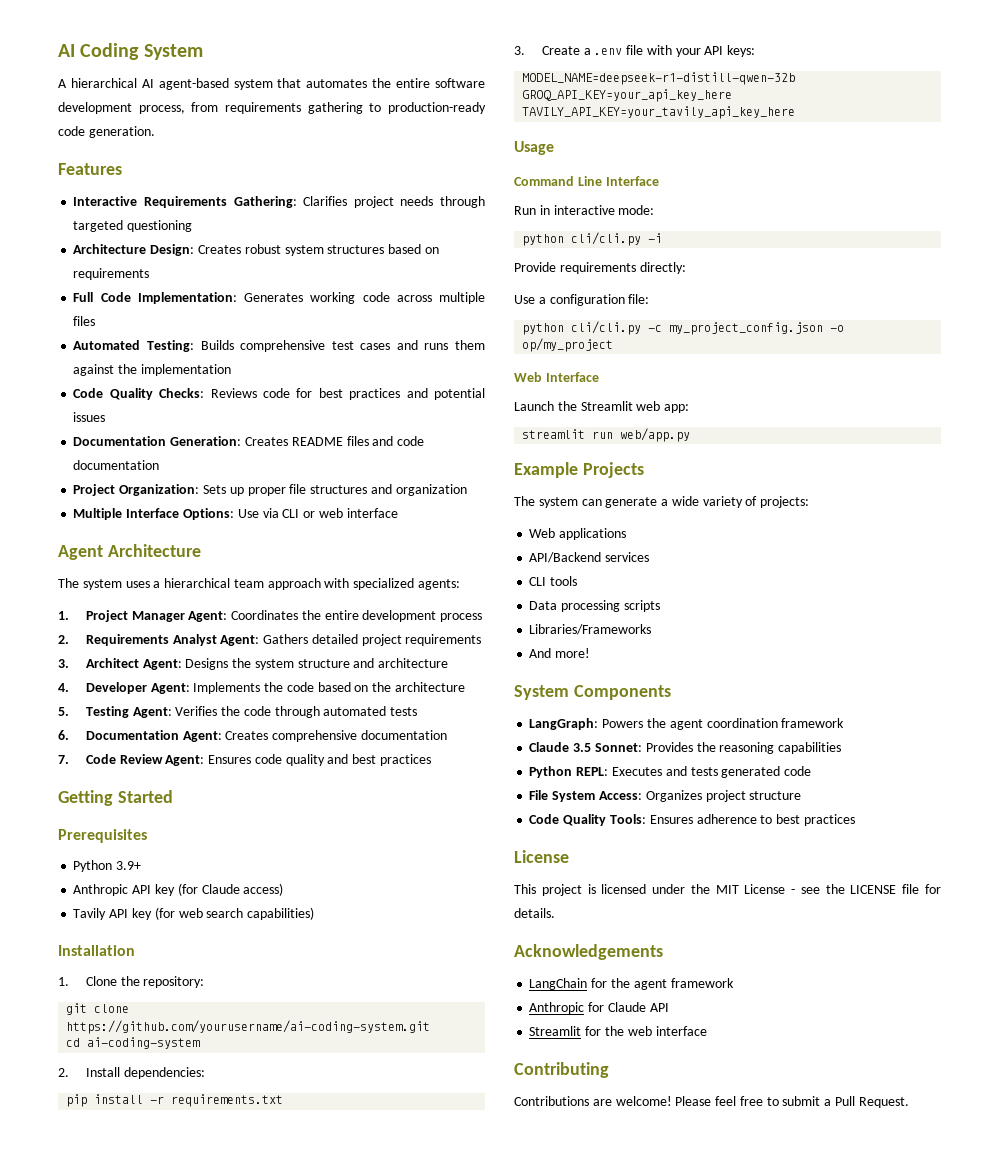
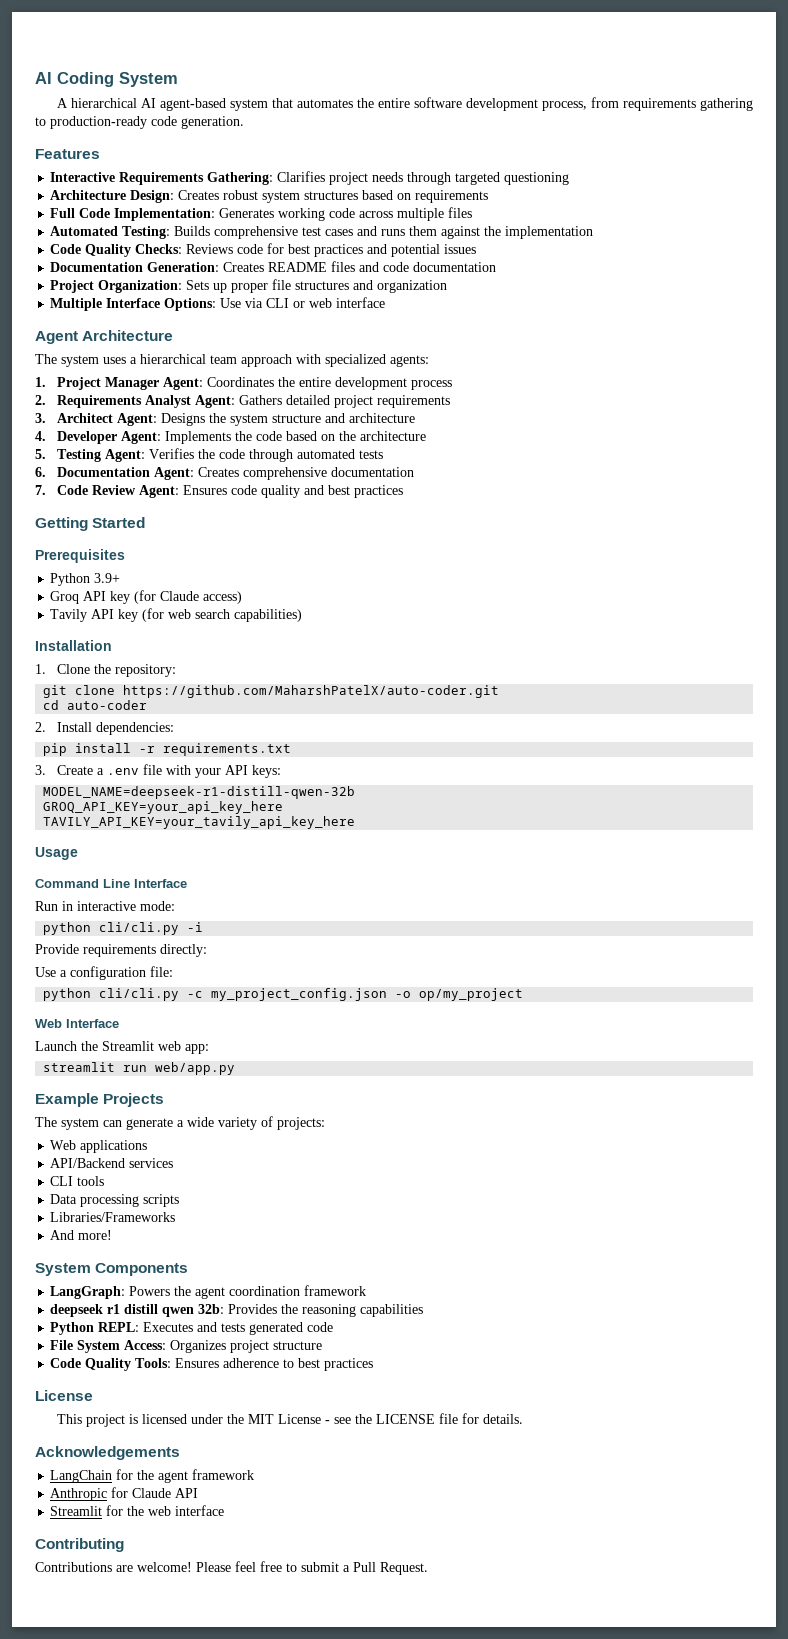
[73,884,129,896] Anthropic -> [50,591,80,604] Groq
[66,1020,431,1034] https://github.com/yourusername/ai-coding-system.git -> [123,685,500,698] https://github.com/MaharshPatelX/auto-coder.git
[87,1037,201,1049] ai-coding-system -> [67,700,148,710] auto-coder
[529,742,642,752] Claude 3.5 Sonnet: -> [50,1304,225,1317] deepseek r1 distill qwen 32b:

